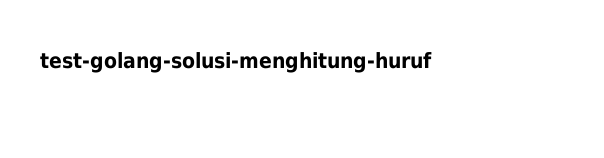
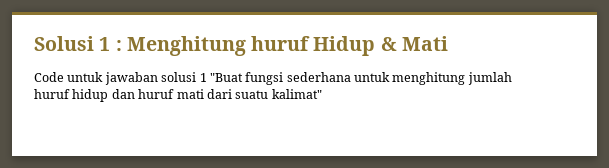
[40,52,432,73] test-golang-solusi-menghitung-huruf -> [34,36,448,56] [34,72,512,85] [34,89,322,102] Solusi 1 : Menghitung huruf Hidup & Mati // Code untuk jawaban solusi 1 "Buat fungsi sederhana untuk menghitung jumlah huruf hidup dan huruf mati dari suatu kalimat"

